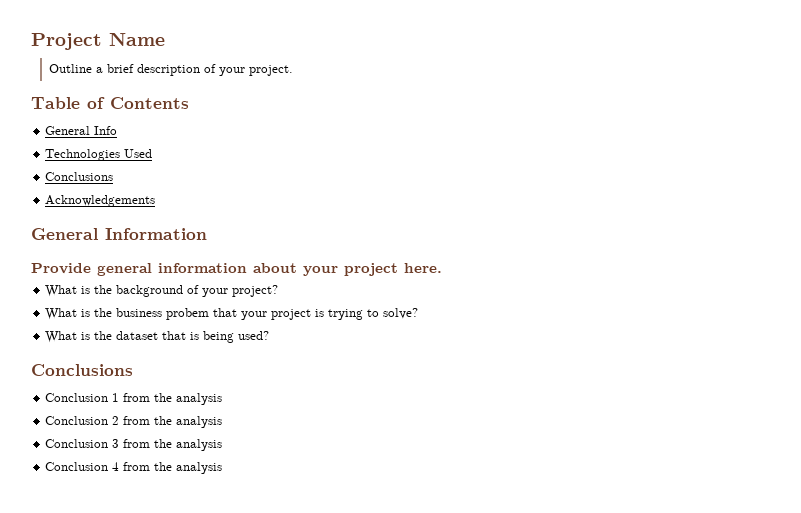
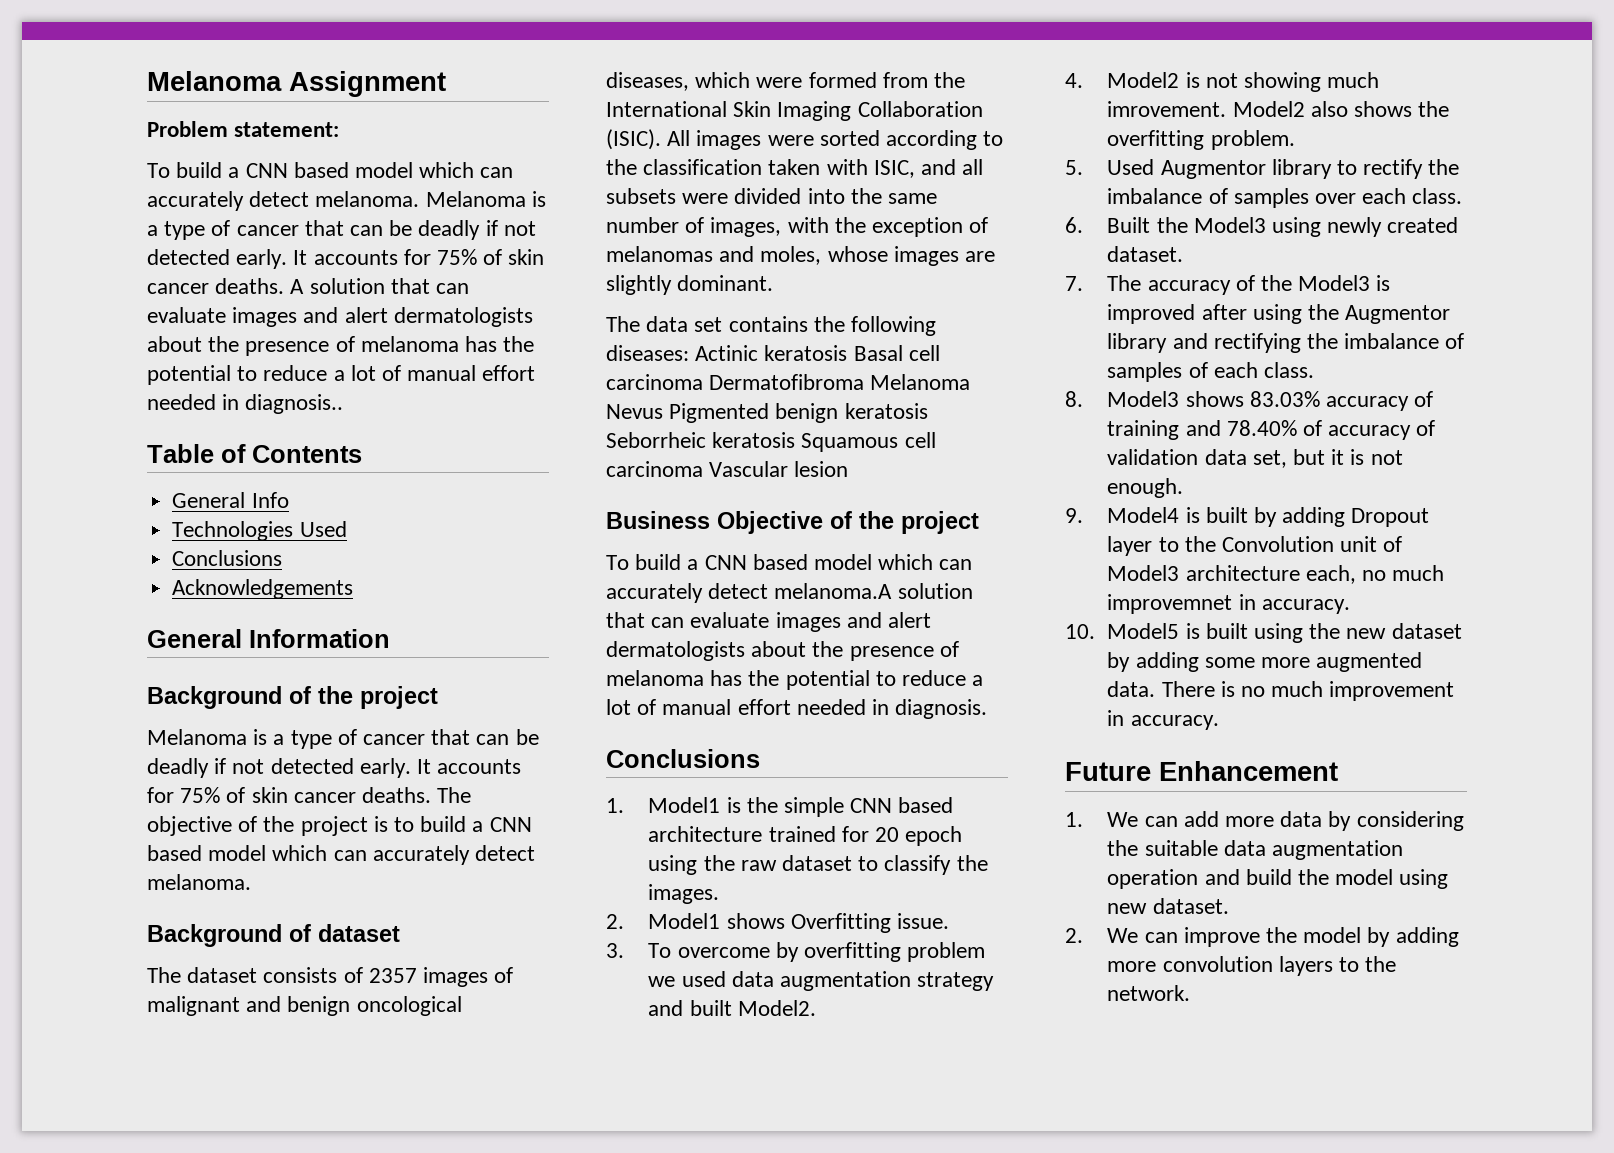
[31,33,165,50] [48,64,293,76] Project Name // Outline a brief description of your project. -> [147,71,446,97] [147,121,340,137] [147,162,514,178] [147,191,546,211] [147,220,536,240] [147,249,545,269] [147,278,470,294] [147,307,533,327] [147,336,535,356] [147,365,536,385] [147,394,344,414] Melanoma Assignment // Problem statement: // To build a CNN based model which can accurately detect melanoma. Melanoma is a type of cancer that can be deadly if not detected early. It accounts for 75% of skin cancer deaths. A solution that can evaluate images and alert dermatologists about the presence of melanoma has the potential to reduce a lot of manual effort needed in diagnosis..
[31,263,442,276] [45,285,279,297] [45,308,419,320] [45,331,270,343] [31,364,133,376] [45,393,223,405] [45,416,223,428] [45,439,223,451] [45,462,223,474] Provide general information about your project here. // What is the background of your project? // What is the business probem that your project is trying to solve? // What is the dataset that is being used? // Conclusions // Conclusion 1 from the analysis // Conclusion 2 from the analysis // Conclusion 3 from the analysis // Conclusion 4 from the analysis -> [147,686,438,709] [147,729,539,749] [147,758,522,778] [147,787,472,803] [147,816,532,836] [147,845,536,865] [147,874,251,890] [147,924,400,947] [147,967,514,987] [147,996,462,1016] [606,72,966,91] [606,101,983,121] [606,129,1004,150] [606,159,984,178] [606,188,938,204] [606,217,989,237] [606,246,996,266] [606,275,774,295] [606,316,937,336] [606,345,940,361] [606,374,971,390] [606,403,928,423] [606,432,936,452] [606,461,849,477] [606,511,979,534] [606,554,973,570] [606,583,973,603] [606,612,932,632] [606,641,959,661] [606,670,984,690] [606,699,988,719] [606,749,760,768] [606,797,954,817] [648,826,963,846] [648,855,988,875] [648,884,720,904] [606,913,949,933] [606,942,986,962] [648,971,995,991] [648,1000,816,1016] [1065,72,1380,92] [1107,101,1450,117] [1107,130,1295,150] [1065,159,1460,179] [1107,188,1463,208] [1065,217,1459,237] [1107,246,1184,262] [1065,275,1391,295] [1107,304,1451,324] [1107,333,1465,353] [1107,362,1314,382] [1065,391,1434,411] [1107,420,1436,440] [1107,449,1403,468] [1107,478,1184,498] [1065,507,1430,527] [1107,536,1403,556] [1107,565,1445,584] [1107,594,1350,614] [1065,623,1462,643] [1107,652,1423,672] [1107,681,1455,701] [1107,710,1219,730] [1065,761,1338,781] [1065,811,1464,831] [1107,840,1403,860] [1107,869,1449,889] [1107,898,1229,914] [1065,927,1459,947] [1107,956,1397,976] [1107,985,1191,1001] Background of the project // Melanoma is a type of cancer that can be deadly if not detected early. It accounts for 75% of skin cancer deaths. The objective of the project is to build a CNN based model which can accurately detect melanoma. // Background of dataset // The dataset consists of 2357 images of malignant and benign oncological diseases, which were formed from the International Skin Imaging Collaboration (ISIC). All images were sorted according to the classification taken with ISIC, and all subsets were divided into the same number of images, with the exception of melanomas and moles, whose images are slightly dominant. // The data set contains the following diseases: Actinic keratosis Basal cell carcinoma Dermatofibroma Melanoma Nevus Pigmented benign keratosis Seborrheic keratosis Squamous cell carcinoma Vascular lesion // Business Objective of the project // To build a CNN based model which can accurately detect melanoma.A solution that can evaluate images and alert dermatologists about the presence of melanoma has the potential to reduce a lot of manual effort needed in diagnosis. // Conclusions // 1. Model1 is the simple CNN based architecture trained for 20 epoch using the raw dataset to classify the images. // 2. Model1 shows Overfitting issue. // 3. To overcome by overfitting problem we used data augmentation strategy and built Model2. // 4. Model2 is not showing much imrovement. Model2 also shows the overfitting problem. // 5. Used Augmentor library to rectify the imbalance of samples over each class. // 6. Built the Model3 using newly created dataset. // 7. The accuracy of the Model3 is improved after using the Augmentor library and rectifying the imbalance of samples of each class. // 8. Model3 shows 83.03% accuracy of training and 78.40% of accuracy of validation data set, but it is not enough. // 9. Model4 is built by adding Dropout layer to the Convolution unit of Model3 architecture each, no much improvemnet in accuracy. // 10. Model5 is built using the new dataset by adding some more augmented data. There is no much improvement in accuracy. // Future Enhancement // 1. We can add more data by considering the suitable data augmentation operation and build the model using new dataset. // 2. We can improve the model by adding more convolution layers to the network.

